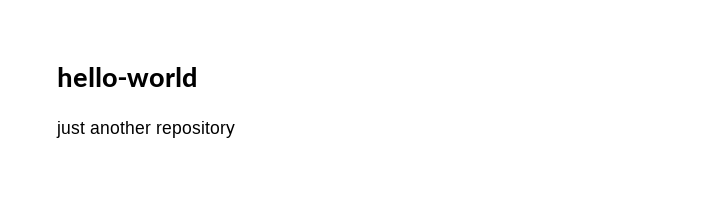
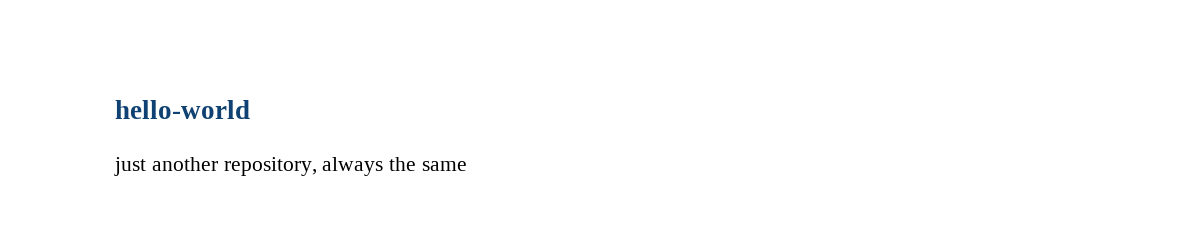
[156,121,235,138] repository -> [223,157,468,176] repository, always the same

